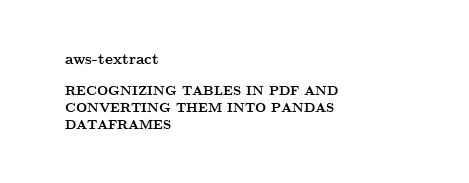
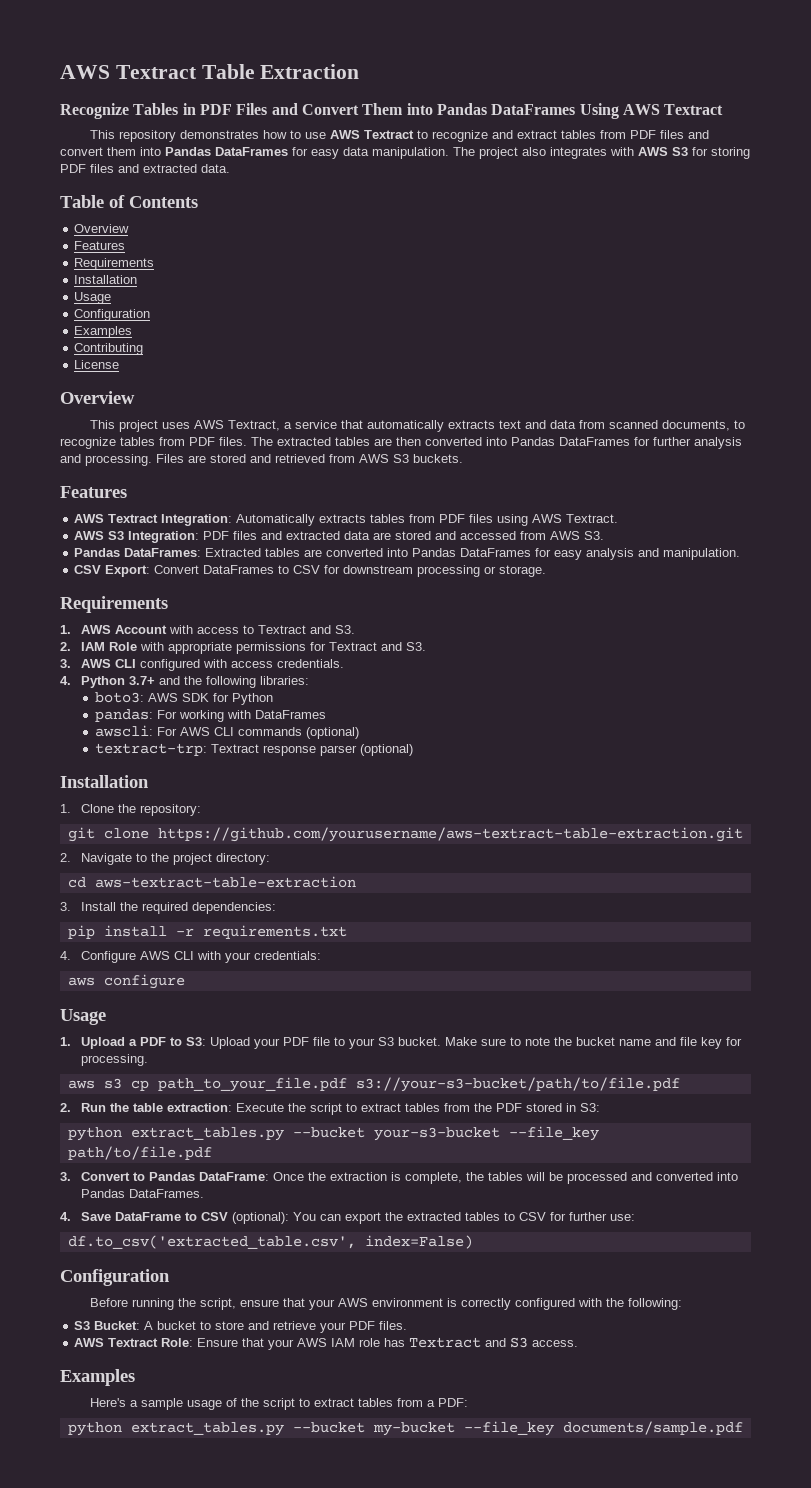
[65,54,159,65] [65,86,338,95] [65,102,334,113] [65,119,171,129] aws-textract // RECOGNIZING TABLES IN PDF AND CONVERTING THEM INTO PANDAS DATAFRAMES -> [60,64,360,79] [60,103,724,119] [90,130,710,142] [60,147,750,159] [60,164,230,173] [60,195,198,208] [74,224,130,233] [74,241,126,250] [74,258,155,270] [74,275,138,284] [74,292,112,304] [74,309,151,321] [74,326,133,338] [74,343,144,355] [74,360,120,369] [60,391,135,404] [90,420,746,432] [60,437,742,449] [60,454,463,466] [60,486,127,498] [74,514,619,526] [74,531,605,543] [74,548,741,560] [74,565,547,577] [60,596,168,613] [60,625,355,634] [60,642,426,654] [60,659,344,671] [60,676,309,688] [94,692,273,705] [94,709,326,722] [94,725,359,739] [94,743,413,756] [60,775,149,788] [60,804,201,816] [67,827,743,842] [60,853,270,865] [67,876,356,888] [60,902,276,914] [67,925,347,939] [60,951,321,963] [67,974,185,989] [60,1009,106,1025] [60,1037,742,1049] [80,1054,148,1066] [67,1077,680,1092] [60,1103,600,1115] [67,1126,599,1141] [67,1146,212,1160] [60,1172,738,1184] [80,1189,204,1198] [60,1212,635,1224] [67,1235,473,1249] [60,1269,170,1286] [90,1298,683,1310] [74,1321,408,1333] [74,1337,579,1350] [60,1369,135,1386] [90,1398,469,1410] [67,1421,743,1436] AWS Textract Table Extraction // Recognize Tables in PDF Files and Convert Them into Pandas DataFrames Using AWS Textract // This repository demonstrates how to use AWS Textract to recognize and extract tables from PDF files and convert them into Pandas DataFrames for easy data manipulation. The project also integrates with AWS S3 for storing PDF files and extracted data. // Table of Contents // Overview // Features // Requirements // Installation // Usage // Configuration // Examples // Contributing // License // Overview // This project uses AWS Textract, a service that automatically extracts text and data from scanned documents, to recognize tables from PDF files. The extracted tables are then converted into Pandas DataFrames for further analysis and processing. Files are stored and retrieved from AWS S3 buckets. // Features // AWS Textract Integration: Automatically extracts tables from PDF files using AWS Textract. // AWS S3 Integration: PDF files and extracted data are stored and accessed from AWS S3. // Pandas DataFrames: Extracted tables are converted into Pandas DataFrames for easy analysis and manipulation. // CSV Export: Convert DataFrames to CSV for downstream processing or storage. // Requirements // 1. AWS Account with access to Textract and S3. // 2. IAM Role with appropriate permissions for Textract and S3. // 3. AWS CLI configured with access credentials. // 4. Python 3.7+ and the following libraries: // boto3: AWS SDK for Python // pandas: For working with DataFrames // awscli: For AWS CLI commands (optional) // textract-trp: Textract response parser (optional) // Installation // 1. Clone the repository: // git clone https://github.com/yourusername/aws-textract-table-extraction.git // 2. Navigate to the project directory: // cd aws-textract-table-extraction // 3. Install the required dependencies: // pip install -r requirements.txt // 4. Configure AWS CLI with your credentials: // aws configure // Usage // 1. Upload a PDF to S3: Upload your PDF file to your S3 bucket. Make sure to note the bucket name and file key for processing. // aws s3 cp path_to_your_file.pdf s3://your-s3-bucket/path/to/file.pdf // 2. Run the table extraction: Execute the script to extract tables from the PDF stored in S3: // python extract_tables.py --bucket your-s3-bucket --file_key path/to/file.pdf // 3. Convert to Pandas DataFrame: Once the extraction is complete, the tables will be processed and converted into Pandas DataFrames. // 4. Save DataFrame to CSV (optional): You can export the extracted tables to CSV for further use: // df.to_csv('extracted_table.csv', index=False) // Configuration // Before running the script, ensure that your AWS environment is correctly configured with the following: // S3 Bucket: A bucket to store and retrieve your PDF files. // AWS Textract Role: Ensure that your AWS IAM role has Textract and S3 access. // Examples // Here's a sample usage of the script to extract tables from a PDF: // python extract_tables.py --bucket my-bucket --file_key documents/sample.pdf

